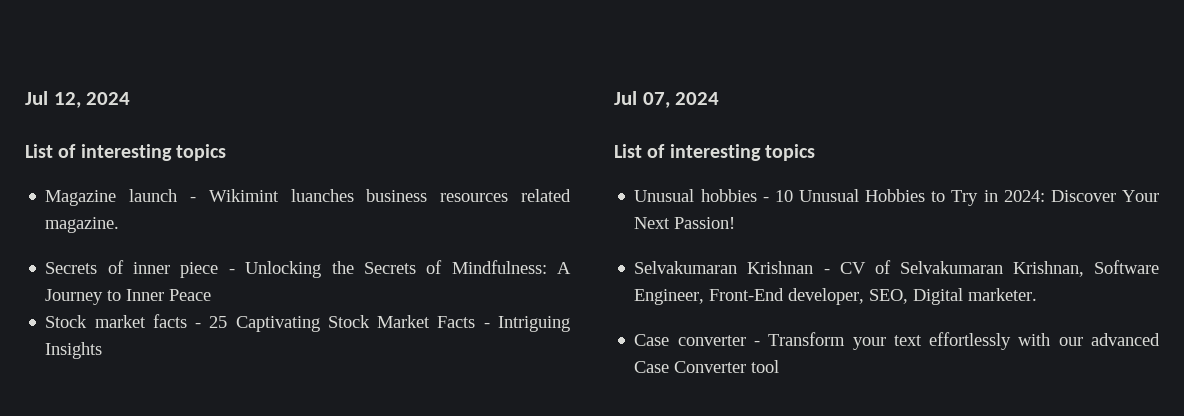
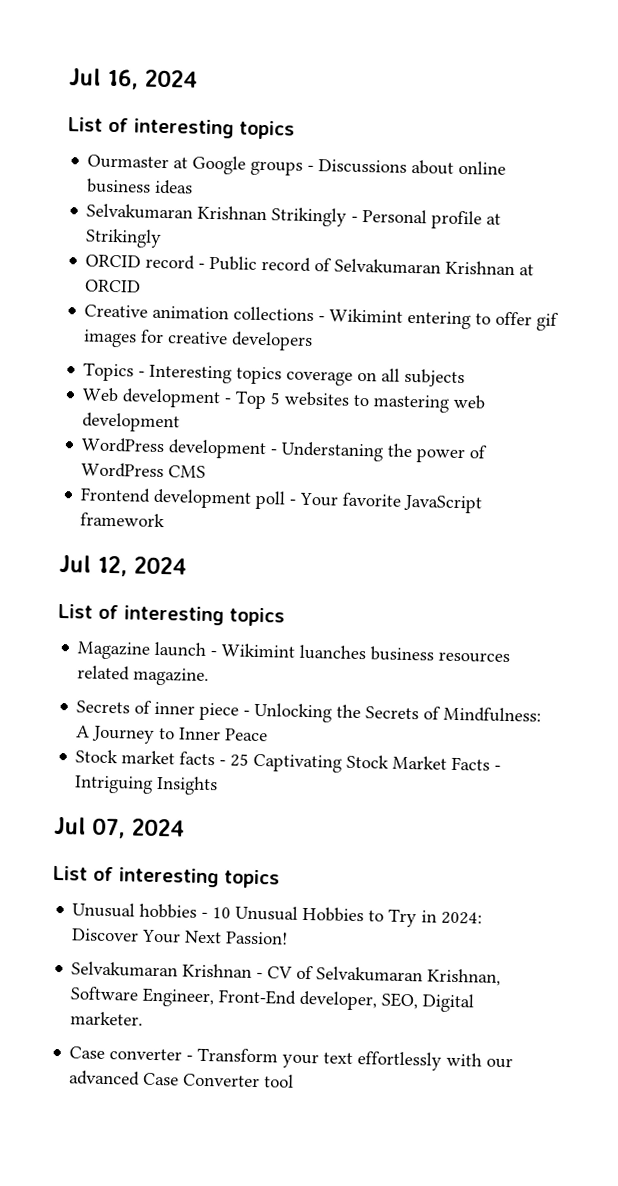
[25,91,48,105] Jul -> [69,68,198,90] [68,117,295,140] [87,154,507,176] [86,178,194,195] [86,203,502,230] [85,228,163,248] [85,254,535,276] [85,279,142,293] [84,304,560,331] [83,329,314,352] [83,362,466,388] [82,387,486,413] [82,412,181,433] [81,437,488,464] [81,462,207,479] [80,487,483,514] [80,512,166,528] [59,554,91,573] Jul 16, 2024 // List of interesting topics // Ourmaster at Google groups - Discussions about online business ideas // Selvakumaran Krishnan Strikingly - Personal profile at Strikingly // ORCID record - Public record of Selvakumaran Krishnan at ORCID // Creative animation collections - Wikimint entering to offer gif images for creative developers // Topics - Interesting topics coverage on all subjects // Web development - Top 5 websites to mastering web development // WordPress development - Understaning the power of WordPress CMS // Frontend development poll - Your favorite JavaScript framework // Jul

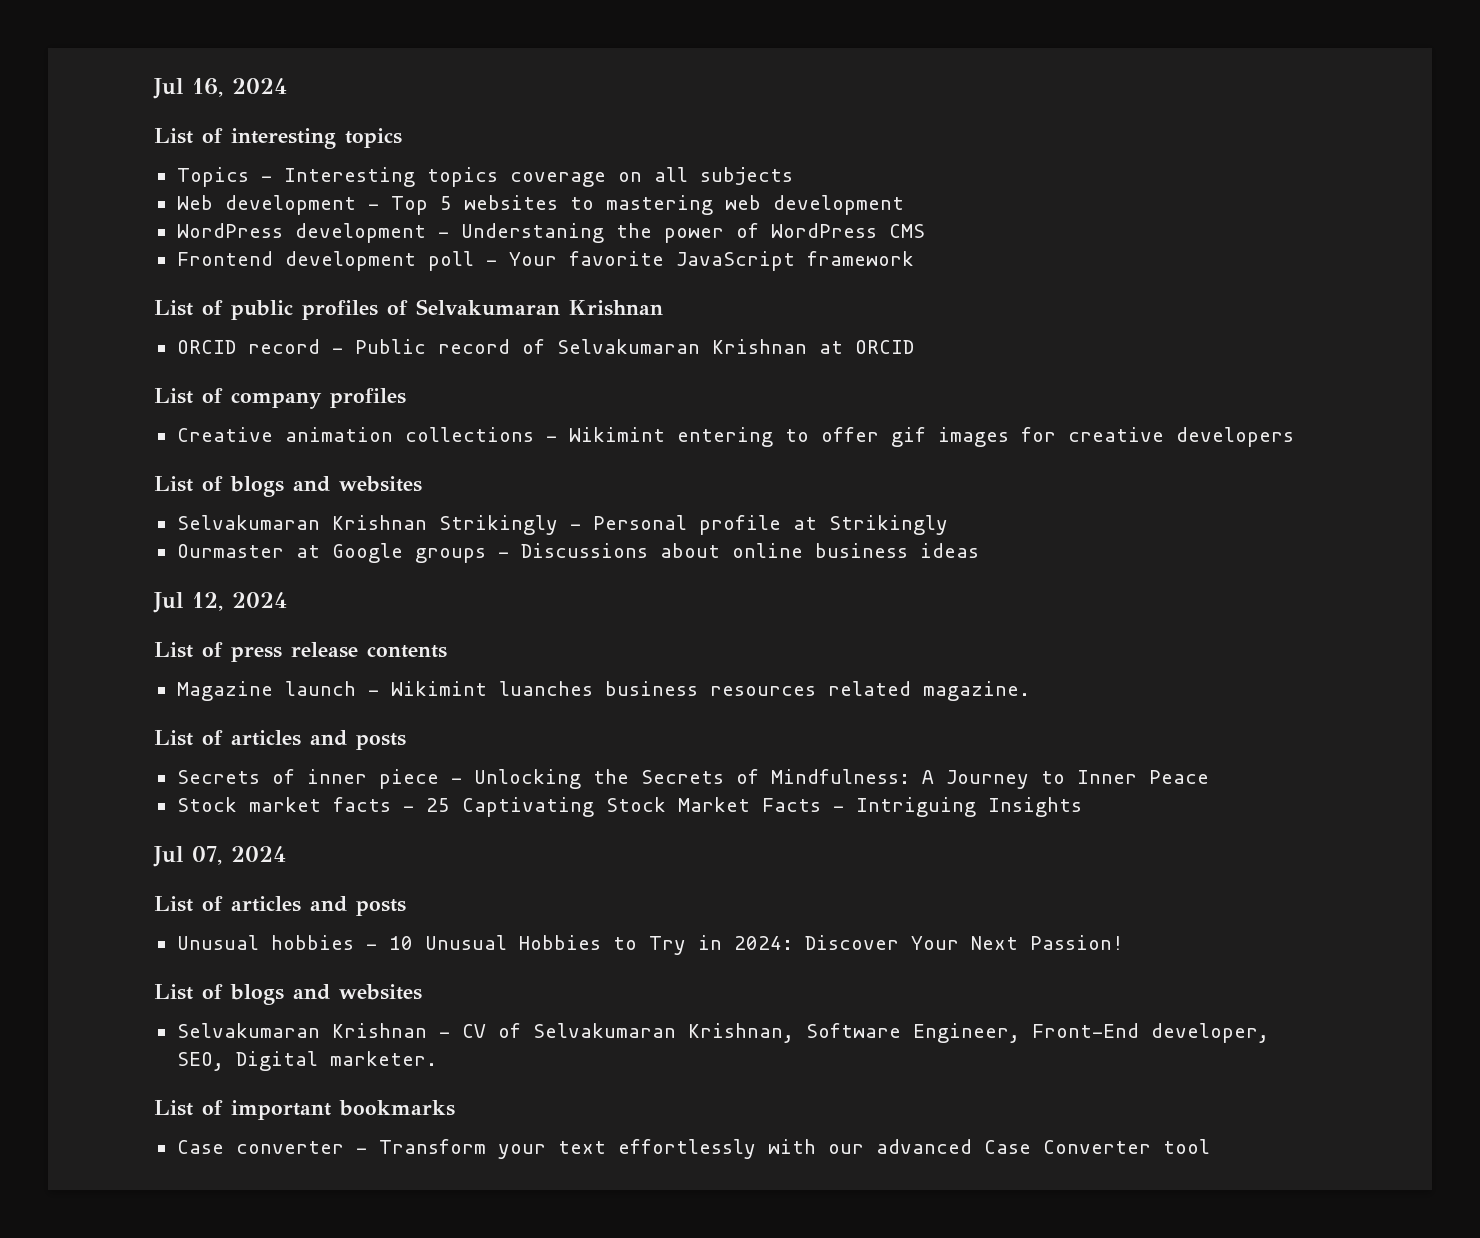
[87,154,507,176] [86,178,194,195] [86,203,502,230] [85,228,163,248] [85,254,535,276] [85,279,142,293] [84,304,560,331] [83,329,314,352] // Ourmaster at Google groups - Discussions about online business ideas // Selvakumaran Krishnan Strikingly - Personal profile at Strikingly // ORCID record - Public record of Selvakumaran Krishnan at ORCID // Creative animation collections - Wikimint entering to offer gif images for creative developers -> (402, 138) none
(166, 520) none -> [154,299,663,320] [176,339,914,354] [154,388,406,409] [176,427,1294,447] [154,476,422,497] [176,515,948,535] [176,543,979,563] // List of public profiles of Selvakumaran Krishnan // ORCID record - Public record of Selvakumaran Krishnan at ORCID // List of company profiles // Creative animation collections - Wikimint entering to offer gif images for creative developers // List of blogs and websites // Selvakumaran Krishnan Strikingly - Personal profile at Strikingly // Ourmaster at Google groups - Discussions about online business ideas
[124,605,285,627] interesting topics -> [231,642,447,662] press release contents
(210, 677) none -> [154,730,406,750] // List of articles and posts
[119,867,280,889] interesting topics -> [231,896,406,916] articles and posts
(289, 938) none -> [154,984,422,1005] // List of blogs and websites
(144, 1018) none -> [154,1100,455,1120] // List of important bookmarks

